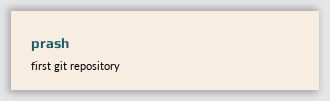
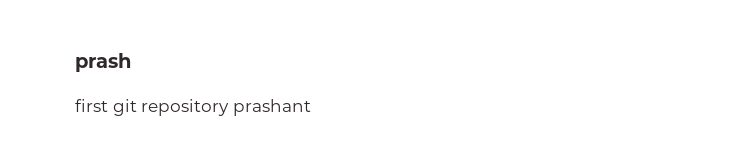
(120, 66) none -> [232,99,311,116] prashant

